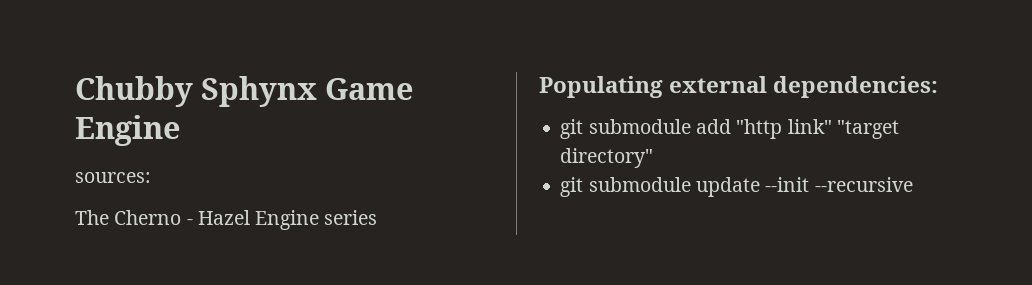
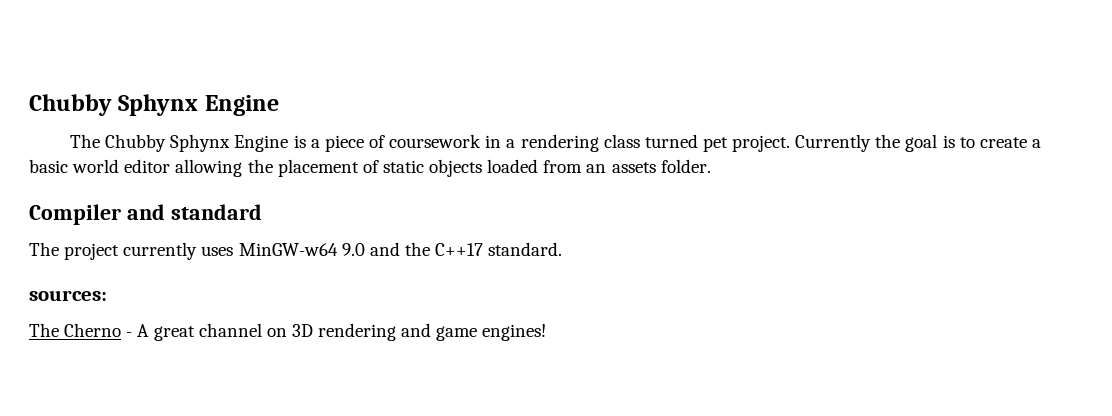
[75,76,414,107] Chubby Sphynx Game -> [29,94,199,116] Chubby Sphynx
[75,172,151,183] [75,210,378,230] [539,76,939,98] [560,119,899,139] [560,148,654,168] [560,177,913,197] sources: // The Cherno - Hazel Engine series // Populating external dependencies: // git submodule add "http link" "target directory" // git submodule update --init --recursive -> [70,134,1041,152] [29,159,711,177] [29,204,262,225] [29,242,563,260] [29,290,107,301] [29,323,547,341] The Chubby Sphynx Engine is a piece of coursework in a rendering class turned pet project. Currently the goal is to create a basic world editor allowing the placement of static objects loaded from an assets folder. // Compiler and standard // The project currently uses MinGW-w64 9.0 and the C++17 standard. // sources: // The Cherno - A great channel on 3D rendering and game engines!

